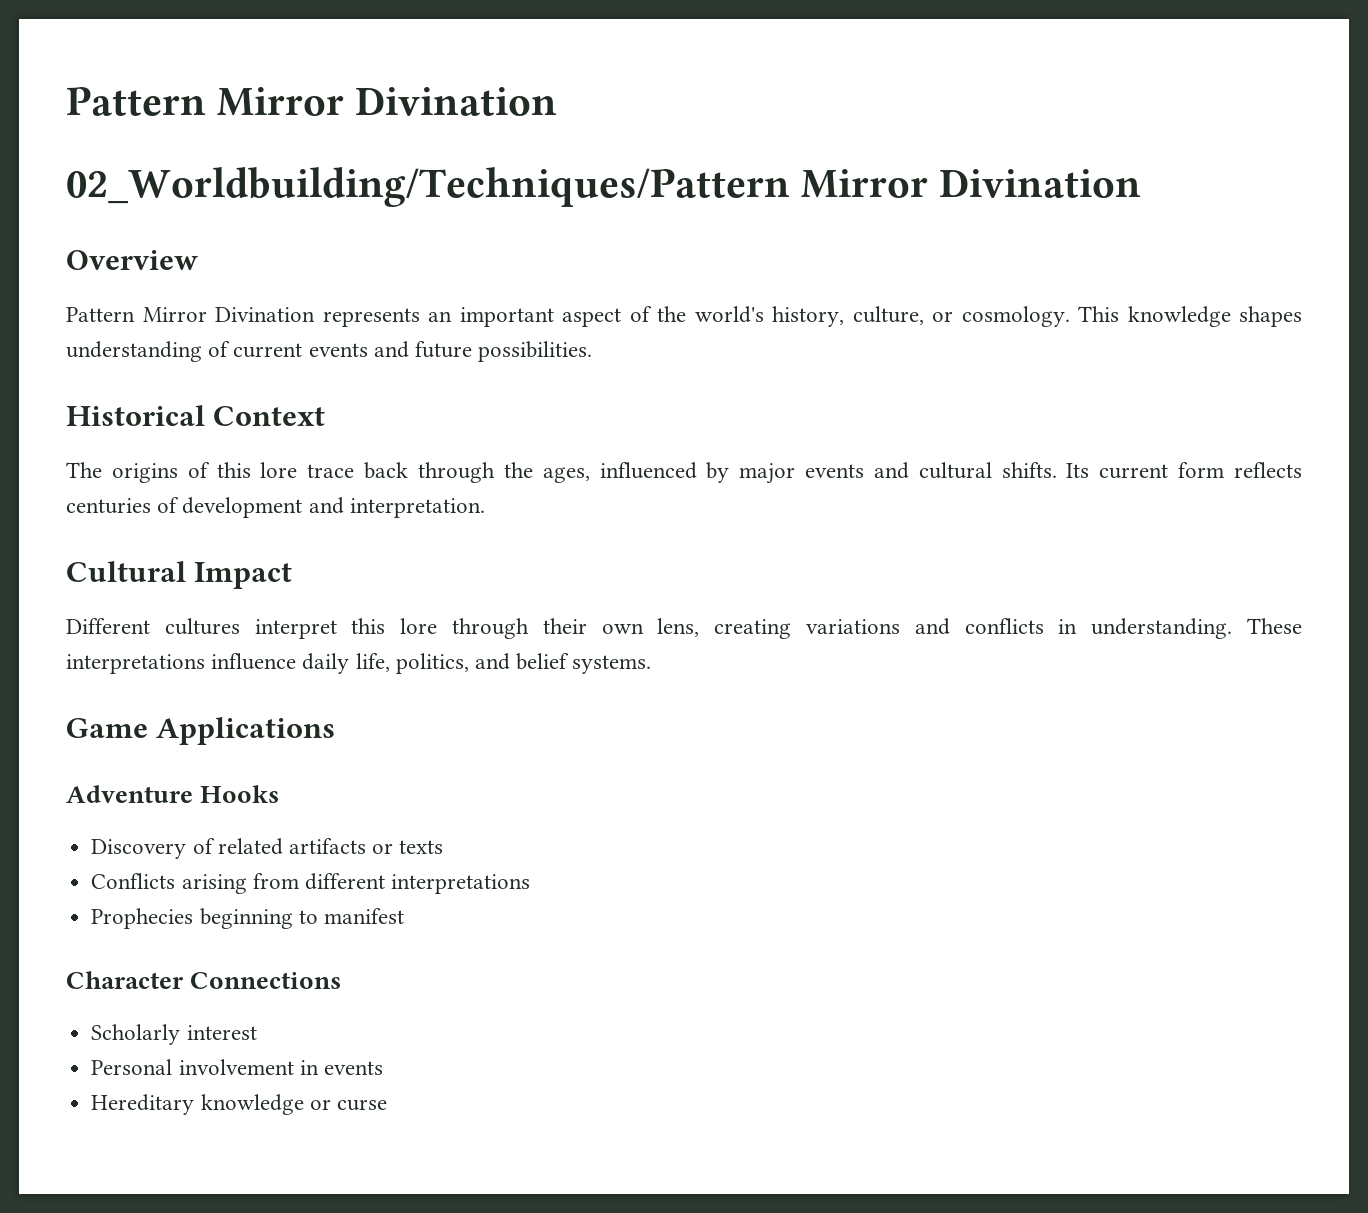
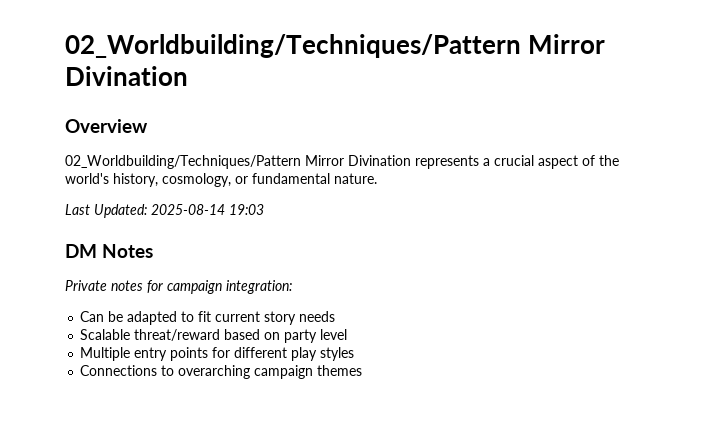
[66,87,558,116] Pattern Mirror Divination // -> (65, 46) none
[66,307,135,322] Pattern -> [65,155,301,169] 02_Worldbuilding/Techniques/Pattern
[428,307,554,327] an important -> [483,155,534,166] a crucial
[852,306,1302,327] [66,341,593,362] [66,405,326,426] [66,462,1302,484] [66,497,485,518] [66,561,293,589] [66,618,1302,639] [66,653,652,674] [66,717,336,745] [66,785,280,803] [91,838,444,859] [91,873,531,894] [91,908,404,929] [66,971,342,989] [91,1024,257,1045] [91,1059,383,1075] [91,1094,387,1115] culture, or cosmology. This knowledge shapes understanding of current events and future possibilities. // Historical Context // The origins of this lore trace back through the ages, influenced by major events and cultural shifts. Its current form reflects centuries of development and interpretation. // Cultural Impact // Different cultures interpret this lore through their own lens, creating variations and conflicts in understanding. These interpretations influence daily life, politics, and belief systems. // Game Applications // Adventure Hooks // Discovery of related artifacts or texts // Conflicts arising from different interpretations // Prophecies beginning to manifest // Character Connections // Scholarly interest // Personal involvement in events // Hereditary knowledge or curse -> [162,173,377,187] [65,204,264,218] [65,244,154,258] [65,280,292,294] [80,311,336,325] [80,329,348,343] [80,347,355,361] [80,365,363,379] cosmology, or fundamental nature. // Last Updated: 2025-08-14 19:03 // DM Notes // Private notes for campaign integration: // Can be adapted to fit current story needs // Scalable threat/reward based on party level // Multiple entry points for different play styles // Connections to overarching campaign themes

